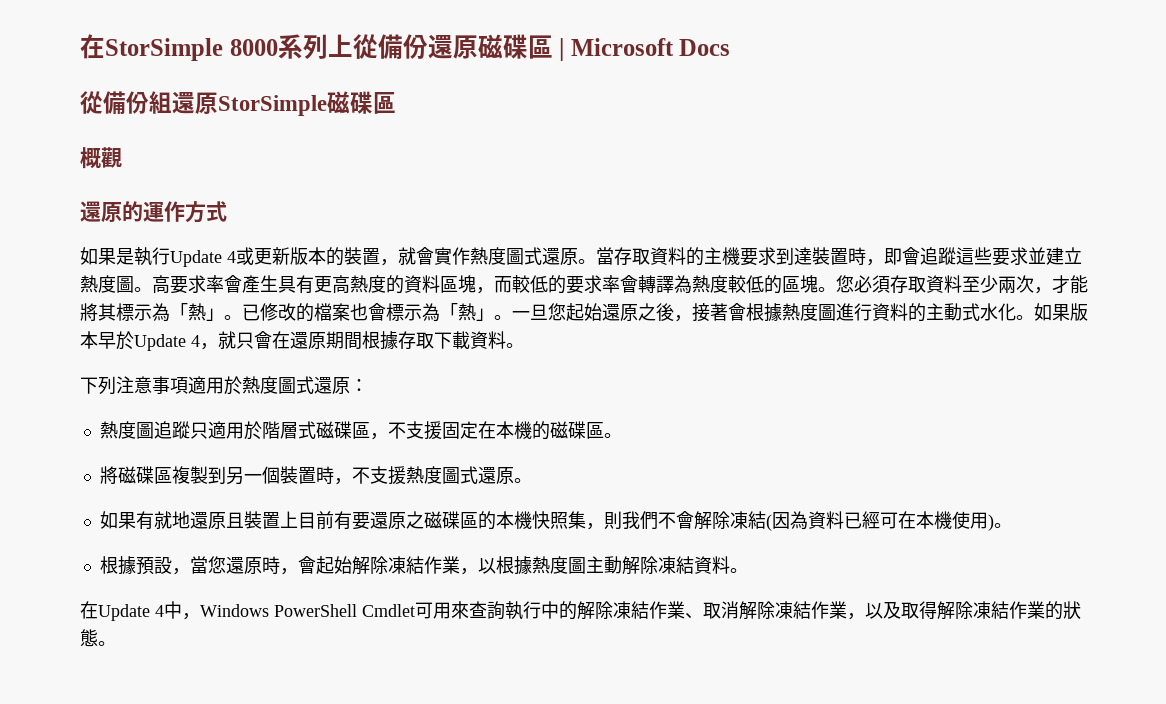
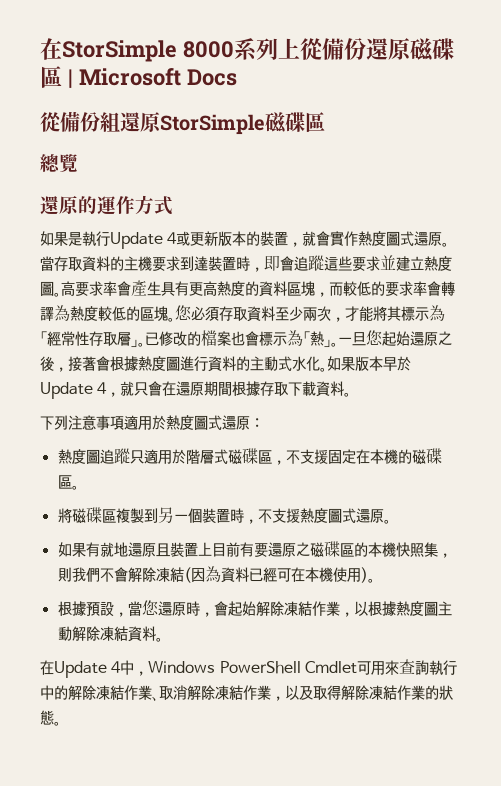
[80,147,122,169] 概觀 -> [40,154,78,172] 總覽
[188,303,206,321] 熱 -> [47,331,131,347] 經常性存取層

